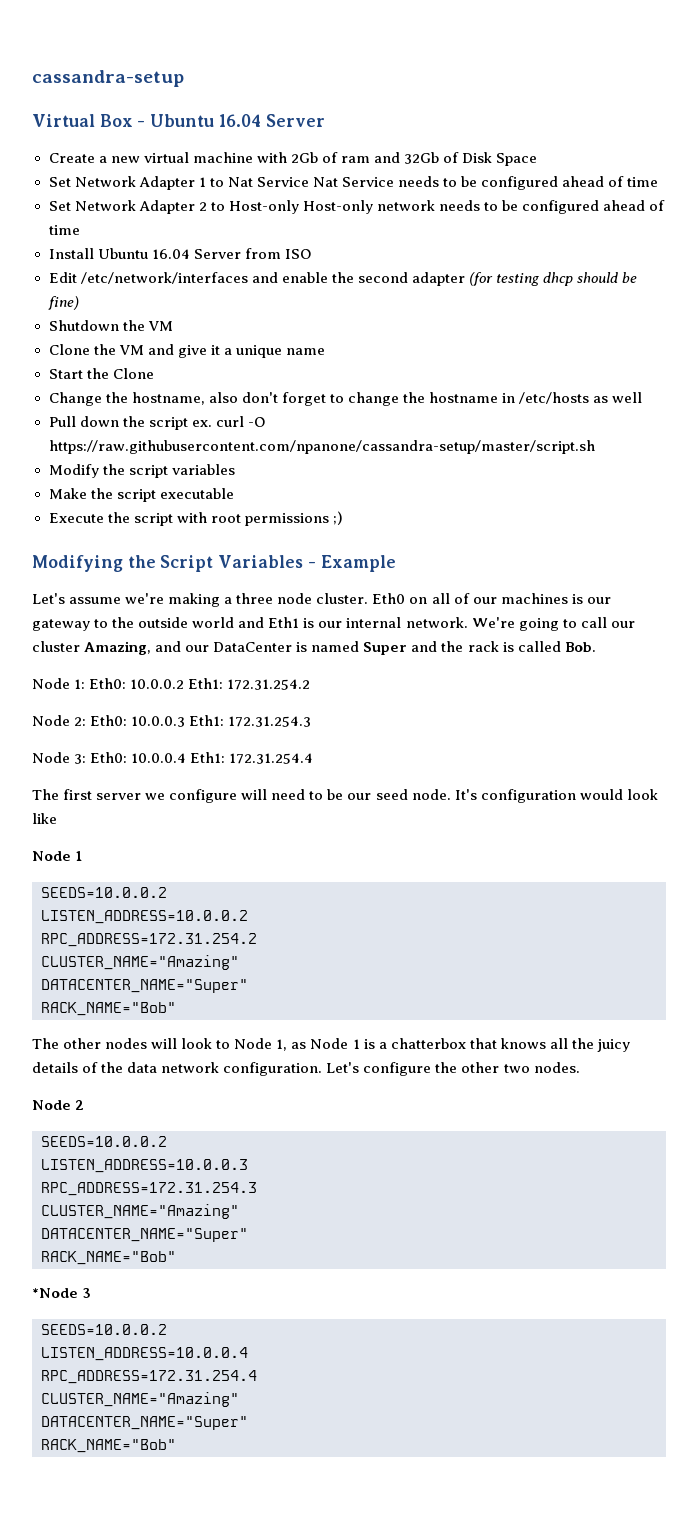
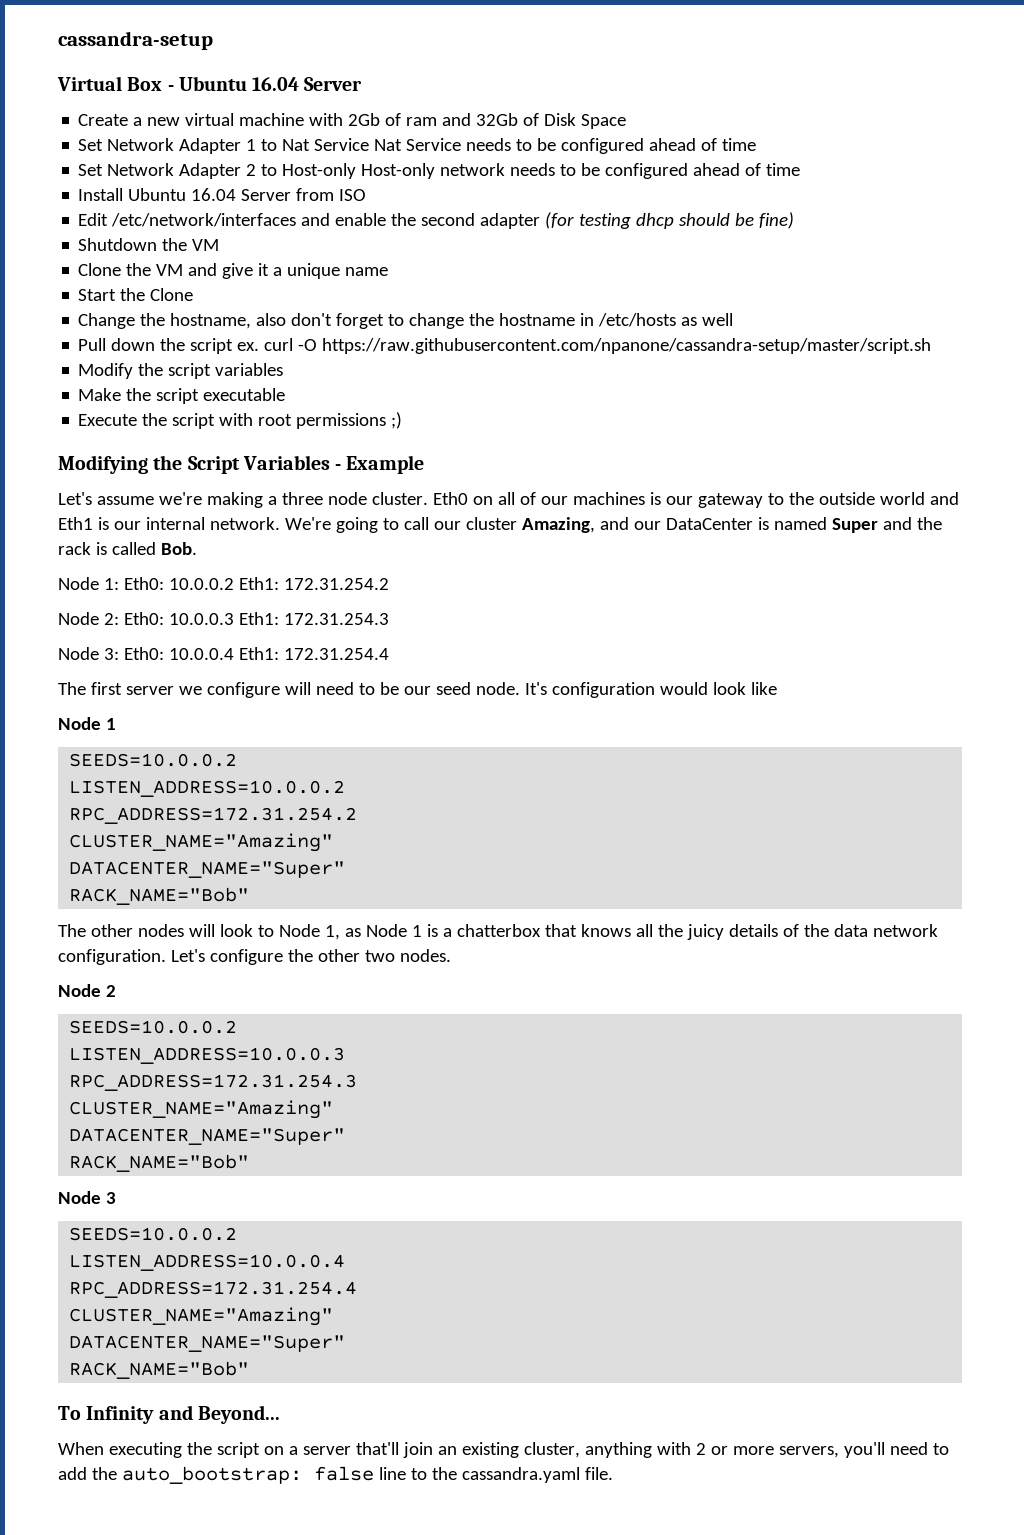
[32,1288,78,1298] *Node -> [58,1191,101,1204] Node
(176, 1446) none -> [58,1405,280,1424] [58,1442,949,1458] [58,1466,613,1484] // To Infinity and Beyond... // When executing the script on a server that'll join an existing cluster, anything with 2 or more servers, you'll need to add the auto_bootstrap: false line to the cassandra.yaml file.

